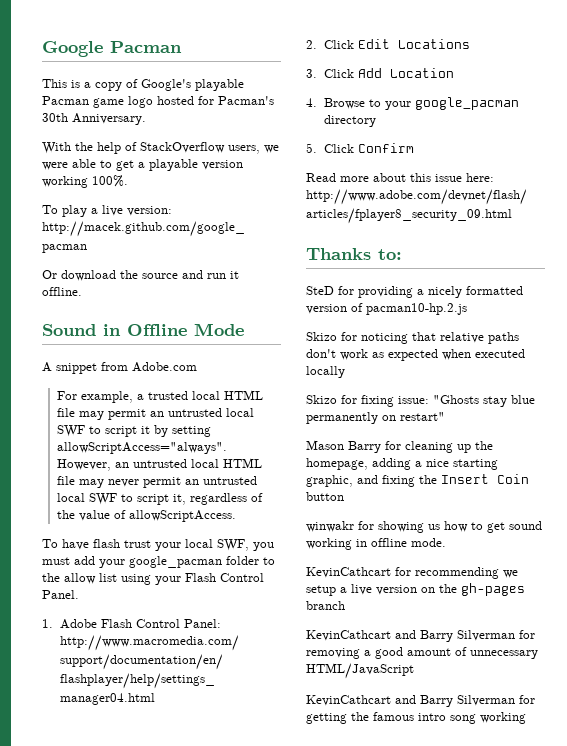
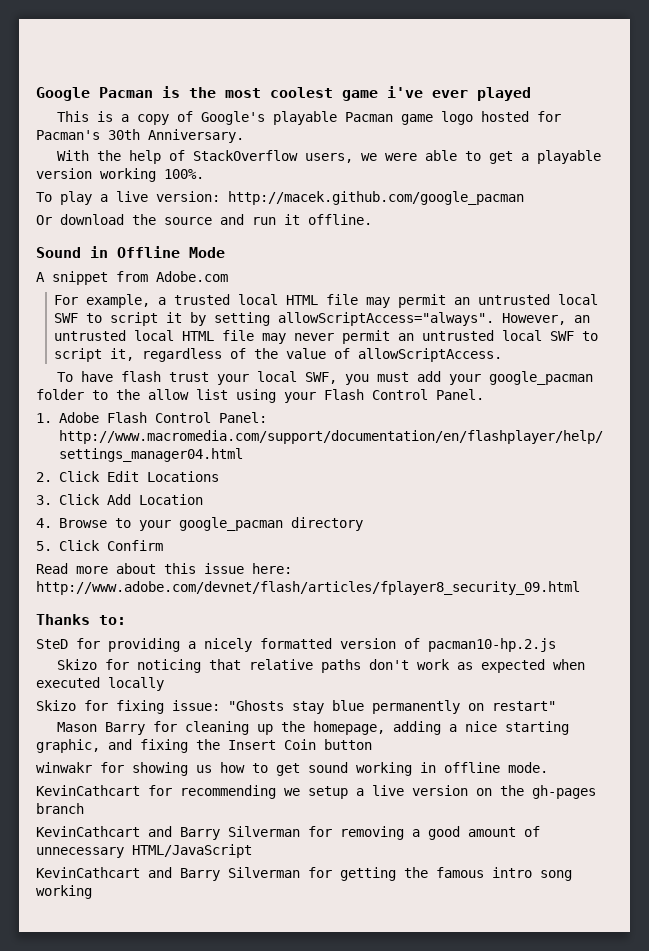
(182, 47) none -> [162,86,531,101] is the most coolest game i've ever played

